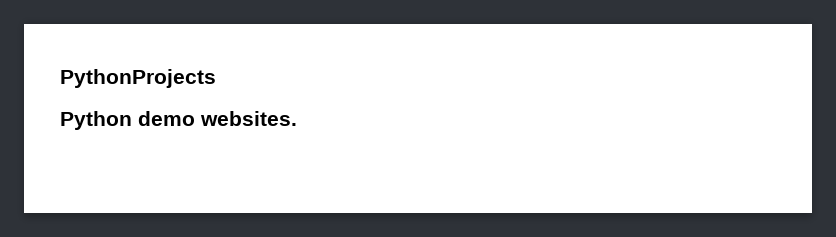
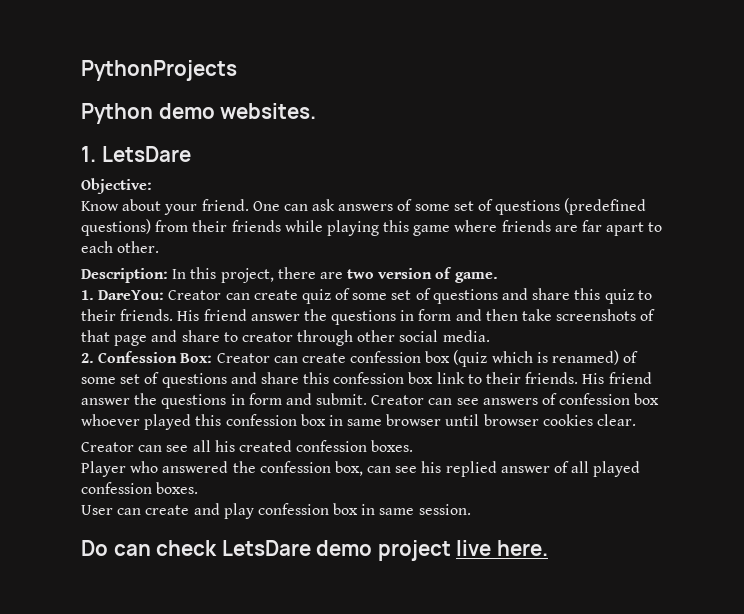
(297, 118) none -> [81,146,191,162] [81,178,152,194] [81,198,647,215] [81,219,663,236] [81,241,160,253] [81,267,498,283] [81,288,652,304] [81,309,656,325] [81,330,490,346] [81,350,639,367] [81,372,652,388] [81,393,660,409] [81,414,637,430] [81,440,414,452] [81,461,641,477] [81,482,199,494] [81,503,471,519] [81,540,548,561] // 1. LetsDare // Objective: // Know about your friend. One can ask answers of some set of questions (predefined questions) from their friends while playing this game where friends are far apart to each other. // Description: In this project, there are two version of game. // 1. DareYou: Creator can create quiz of some set of questions and share this quiz to their friends. His friend answer the questions in form and then take screenshots of that page and share to creator through other social media. // 2. Confession Box: Creator can create confession box (quiz which is renamed) of some set of questions and share this confession box link to their friends. His friend answer the questions in form and submit. Creator can see answers of confession box whoever played this confession box in same browser until browser cookies clear. // Creator can see all his created confession boxes. // Player who answered the confession box, can see his replied answer of all played confession boxes. // User can create and play confession box in same session. // Do can check LetsDare demo project live here.

